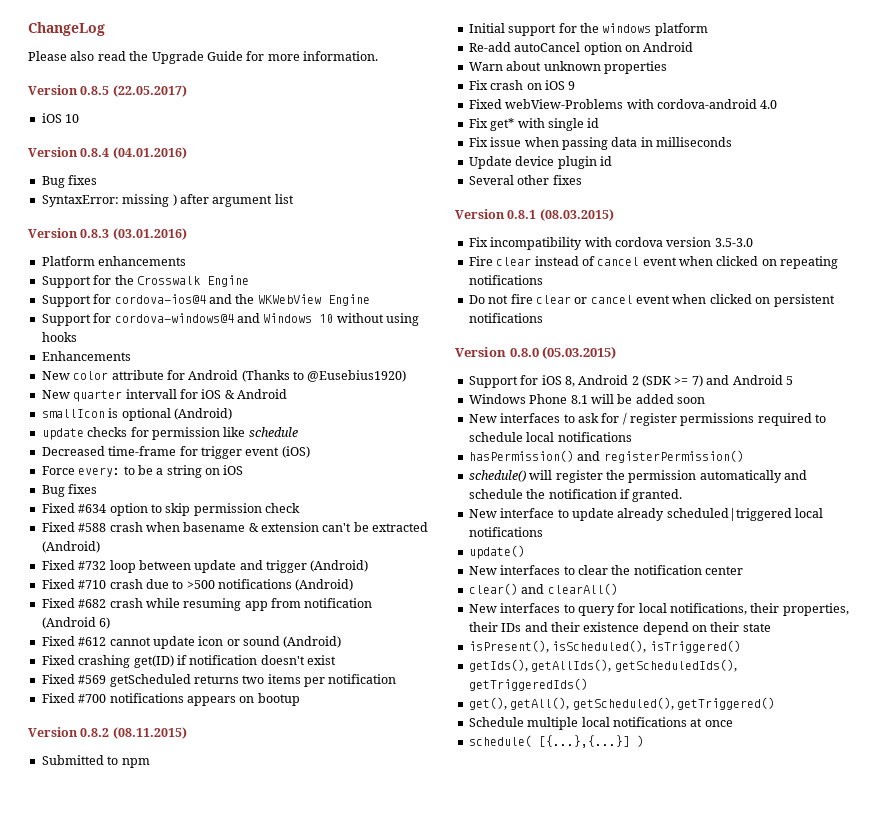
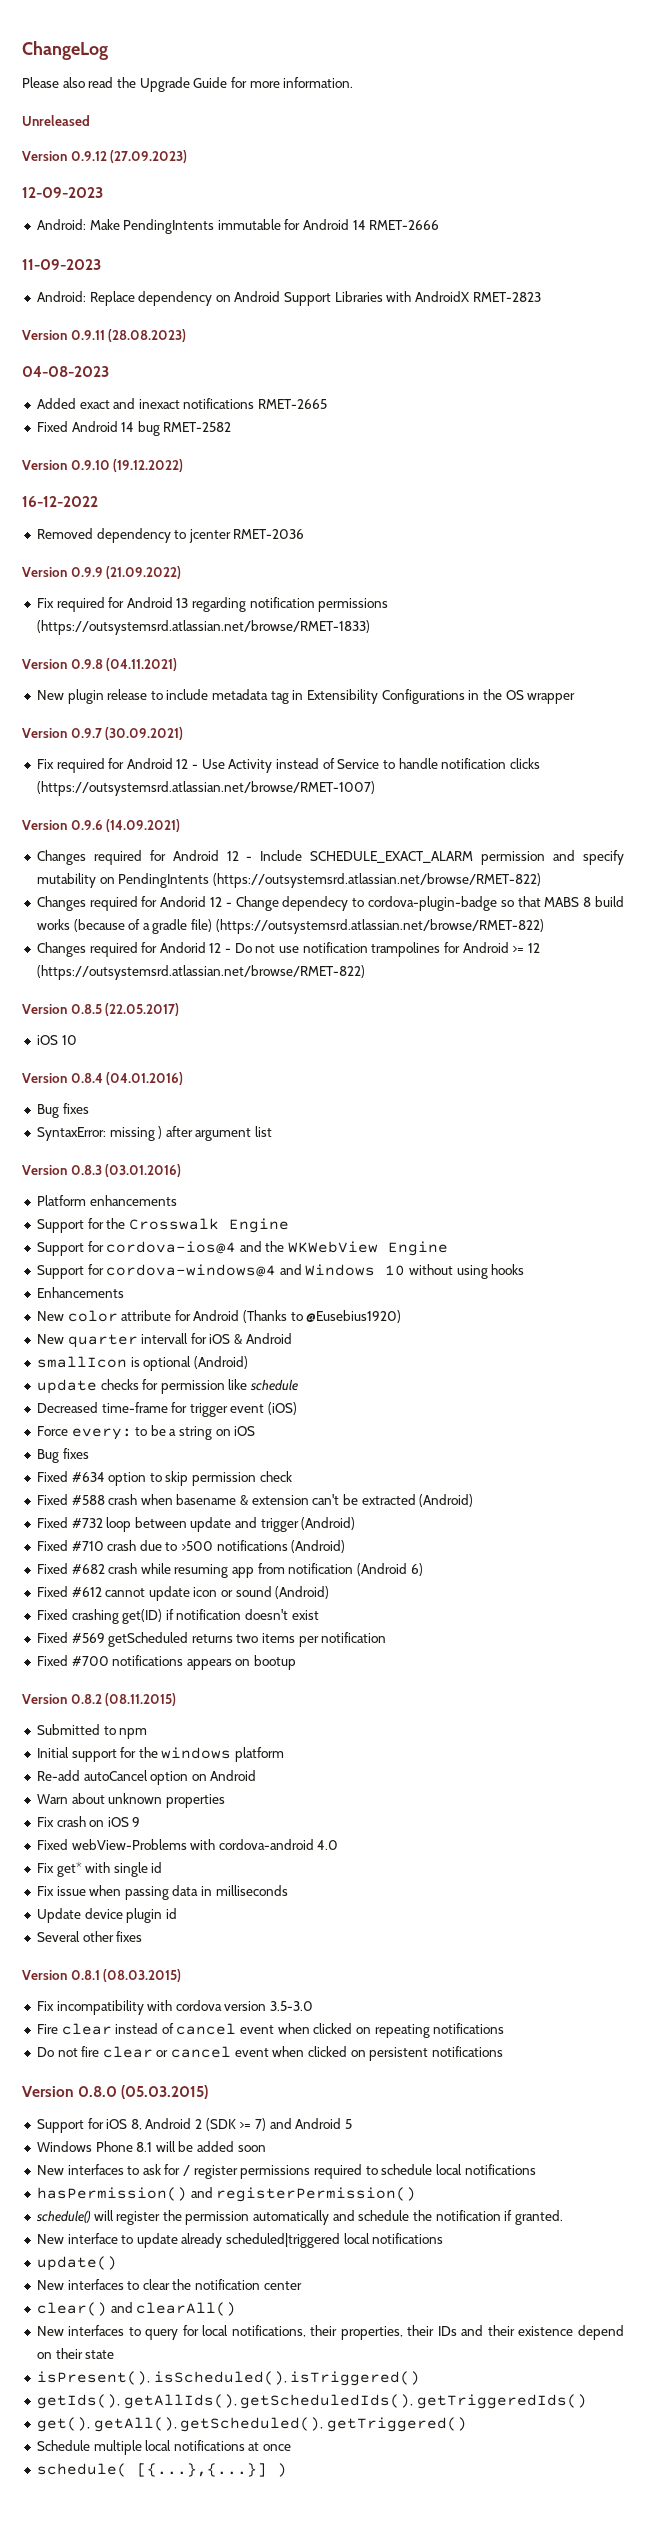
(378, 56) none -> [22,115,90,126] [22,150,188,163] [22,187,103,198] [36,219,440,234] [22,259,101,270] [36,291,541,306] [22,329,187,342] [22,366,109,377] [36,398,328,409] [36,421,232,436] [22,459,184,472] [22,496,98,507] [36,528,305,543] [22,566,182,579] [36,597,389,612] [36,620,370,635] [22,658,178,671] [36,689,576,704] [22,727,184,740] [36,758,540,773] [36,781,375,796] [22,819,181,832] [36,850,624,865] [36,873,541,888] [36,896,625,911] [36,919,544,934] [36,942,540,957] [36,965,365,980] // Unreleased // Version 0.9.12 (27.09.2023) // 12-09-2023 // Android: Make PendingIntents immutable for Android 14 RMET-2666 // 11-09-2023 // Android: Replace dependency on Android Support Libraries with AndroidX RMET-2823 // Version 0.9.11 (28.08.2023) // 04-08-2023 // Added exact and inexact notifications RMET-2665 // Fixed Android 14 bug RMET-2582 // Version 0.9.10 (19.12.2022) // 16-12-2022 // Removed dependency to jcenter RMET-2036 // Version 0.9.9 (21.09.2022) // Fix required for Android 13 regarding notification permissions (https://outsystemsrd.atlassian.net/browse/RMET-1833) // Version 0.9.8 (04.11.2021) // New plugin release to include metadata tag in Extensibility Configurations in the OS wrapper // Version 0.9.7 (30.09.2021) // Fix required for Android 12 - Use Activity instead of Service to handle notification clicks (https://outsystemsrd.atlassian.net/browse/RMET-1007) // Version 0.9.6 (14.09.2021) // Changes required for Android 12 - Include SCHEDULE_EXACT_ALARM permission and specify mutability on PendingIntents (https://outsystemsrd.atlassian.net/browse/RMET-822) // Changes required for Andorid 12 - Change dependecy to cordova-plugin-badge so that MABS 8 build works (because of a gradle file) (https://outsystemsrd.atlassian.net/browse/RMET-822) // Changes required for Andorid 12 - Do not use notification trampolines for Android >= 12 (https://outsystemsrd.atlassian.net/browse/RMET-822)

